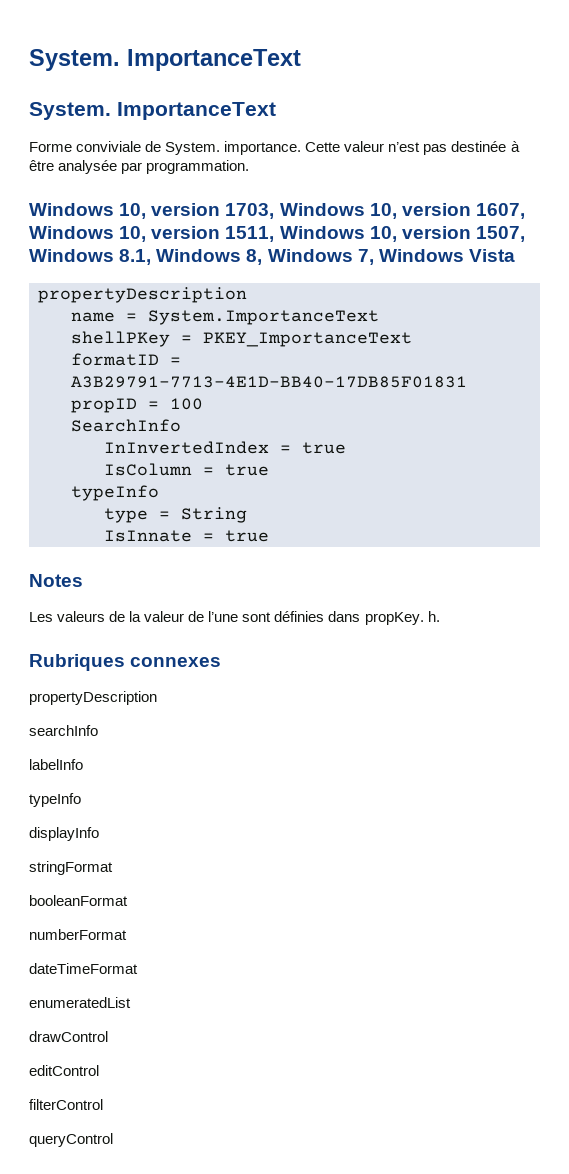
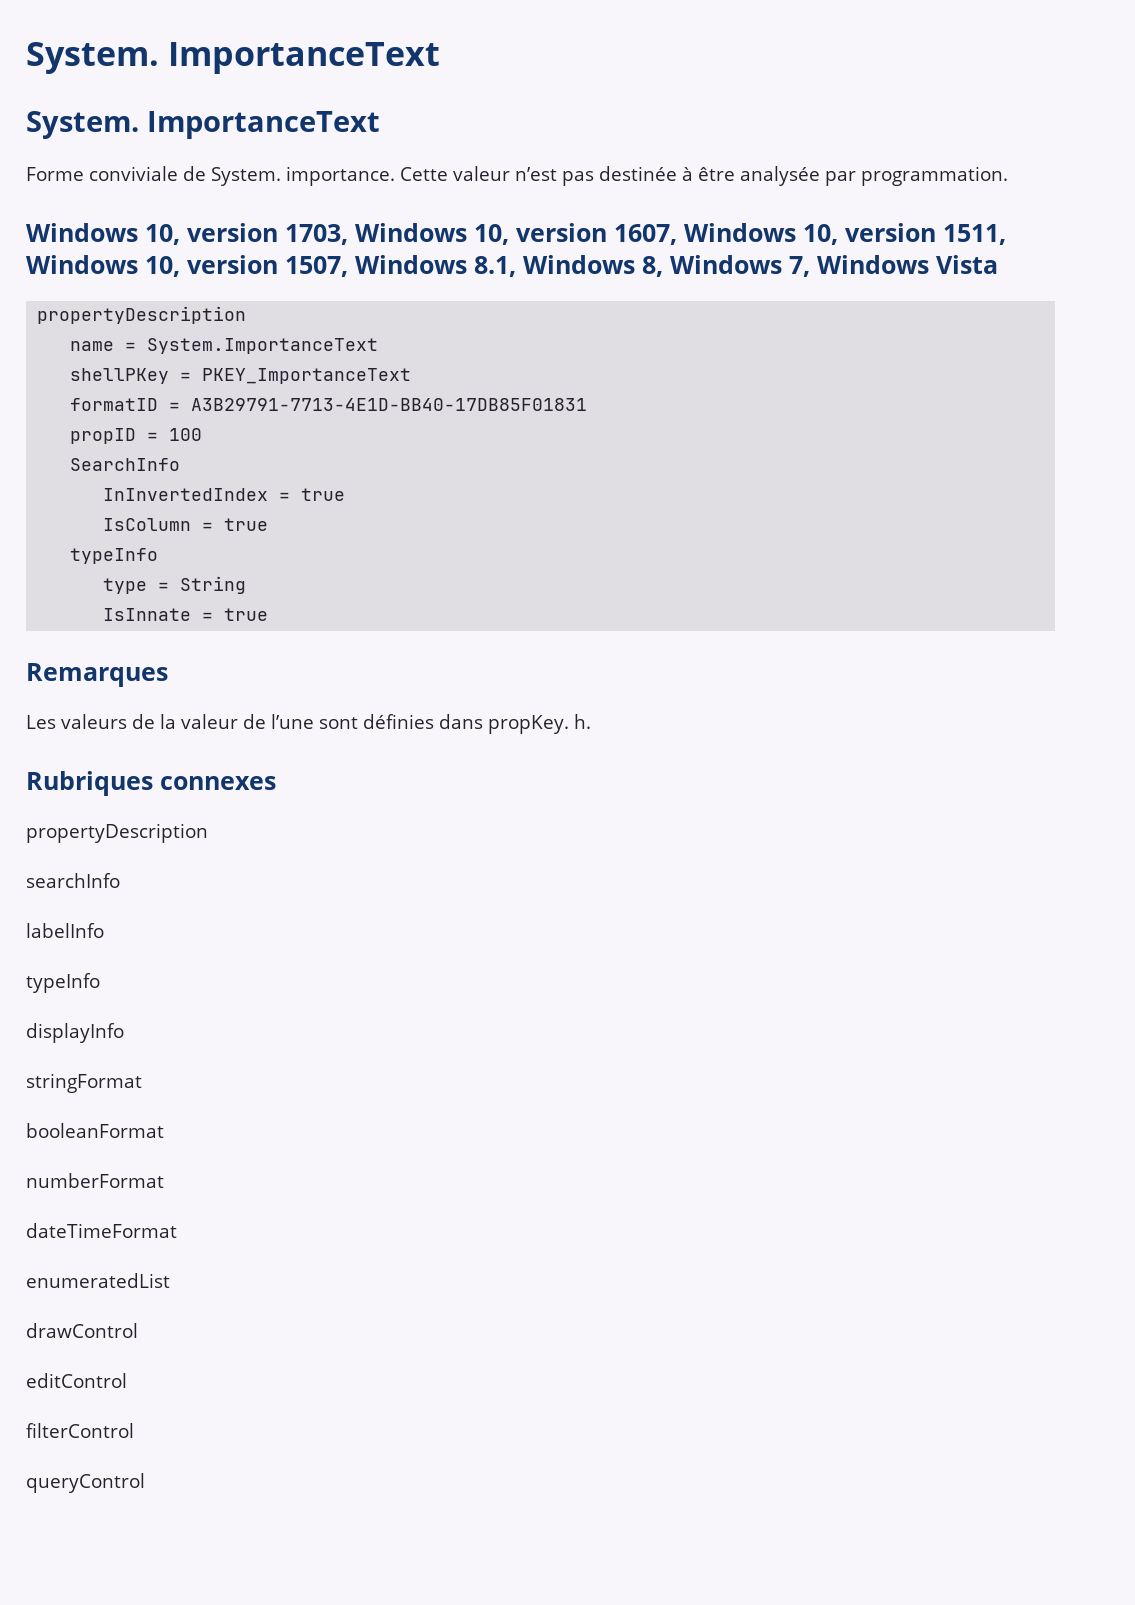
[29,574,83,587] Notes -> [26,663,168,687] Remarques

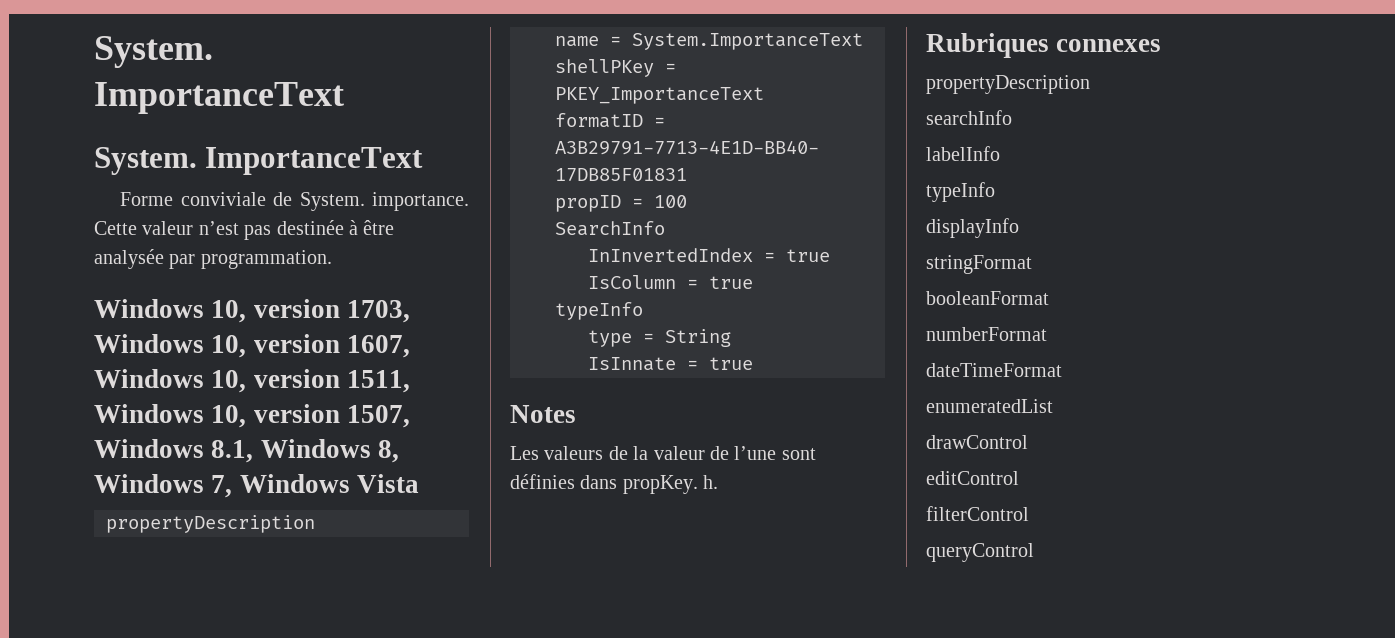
[26,663,168,687] Remarques -> [510,405,576,423] Notes

